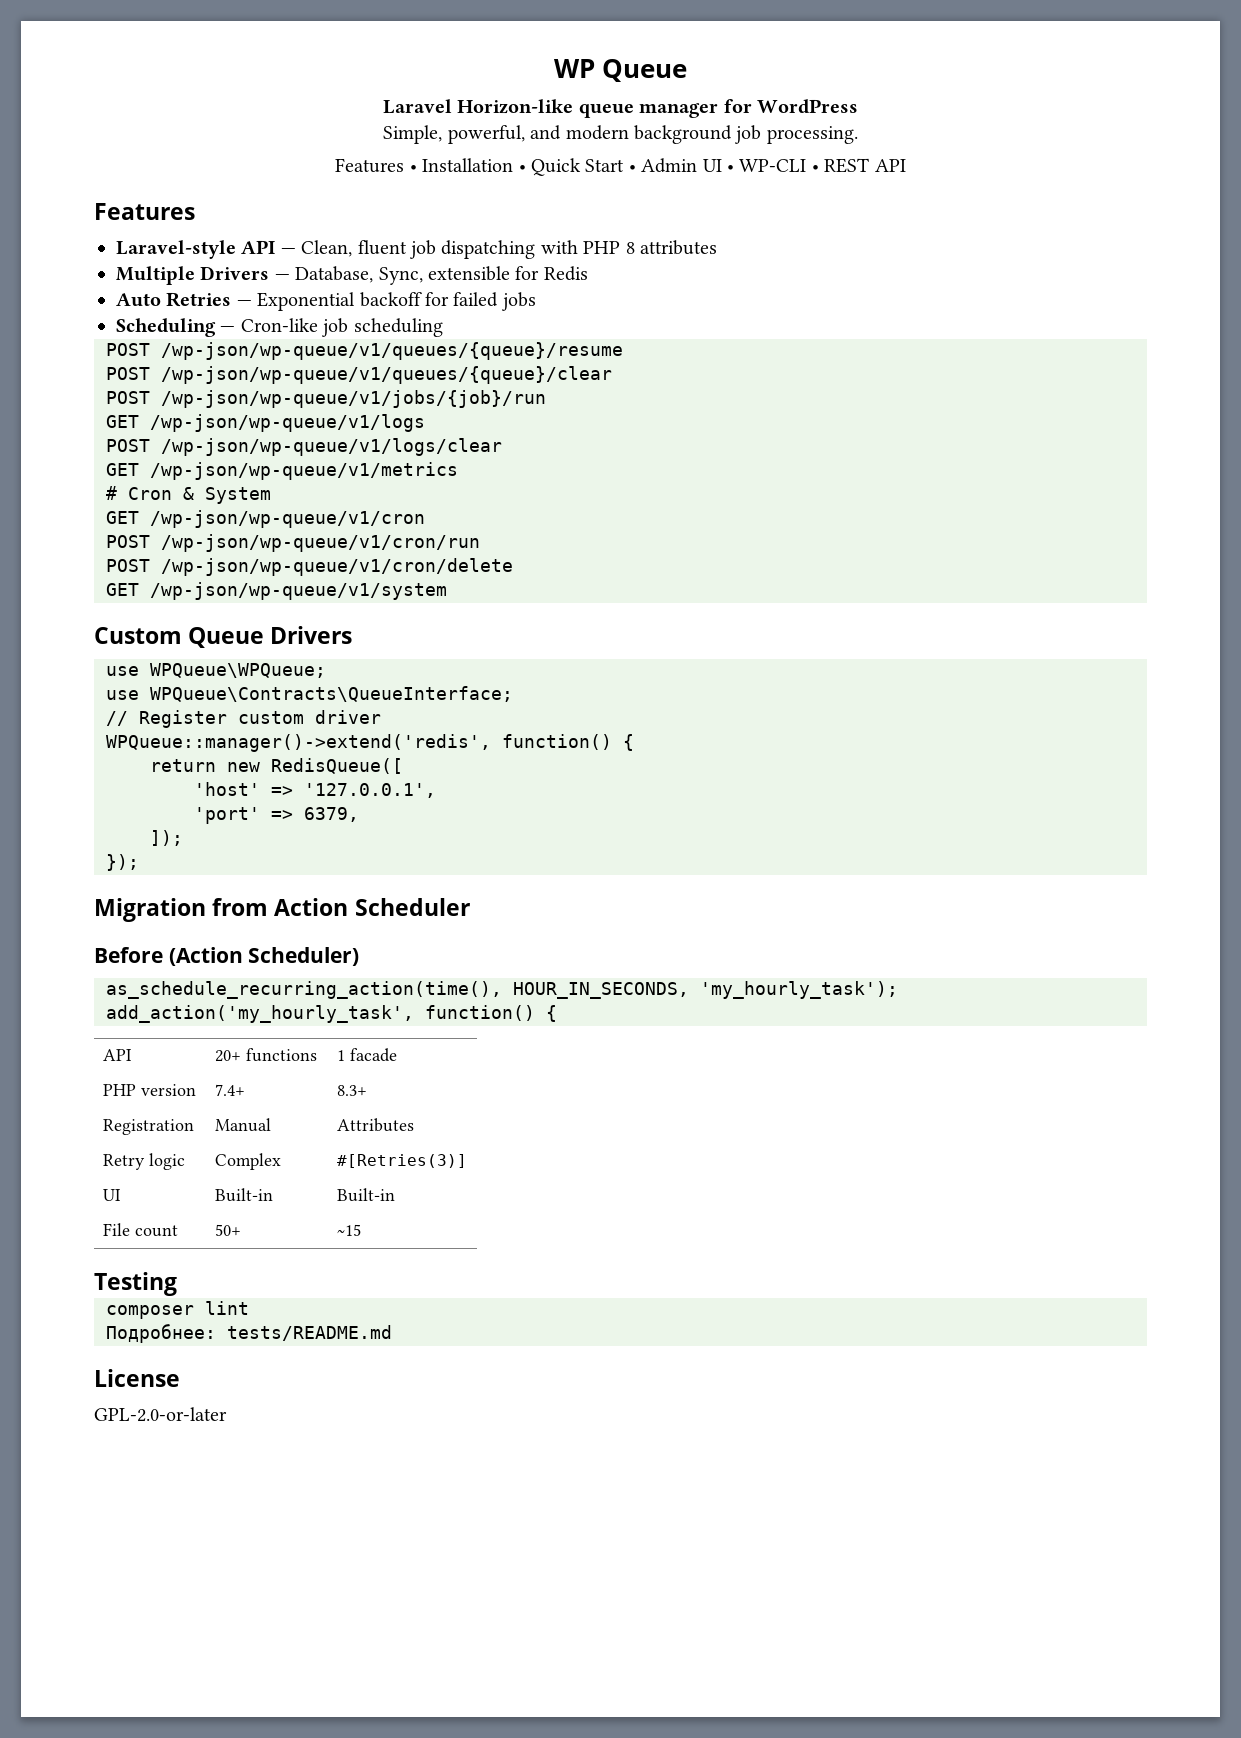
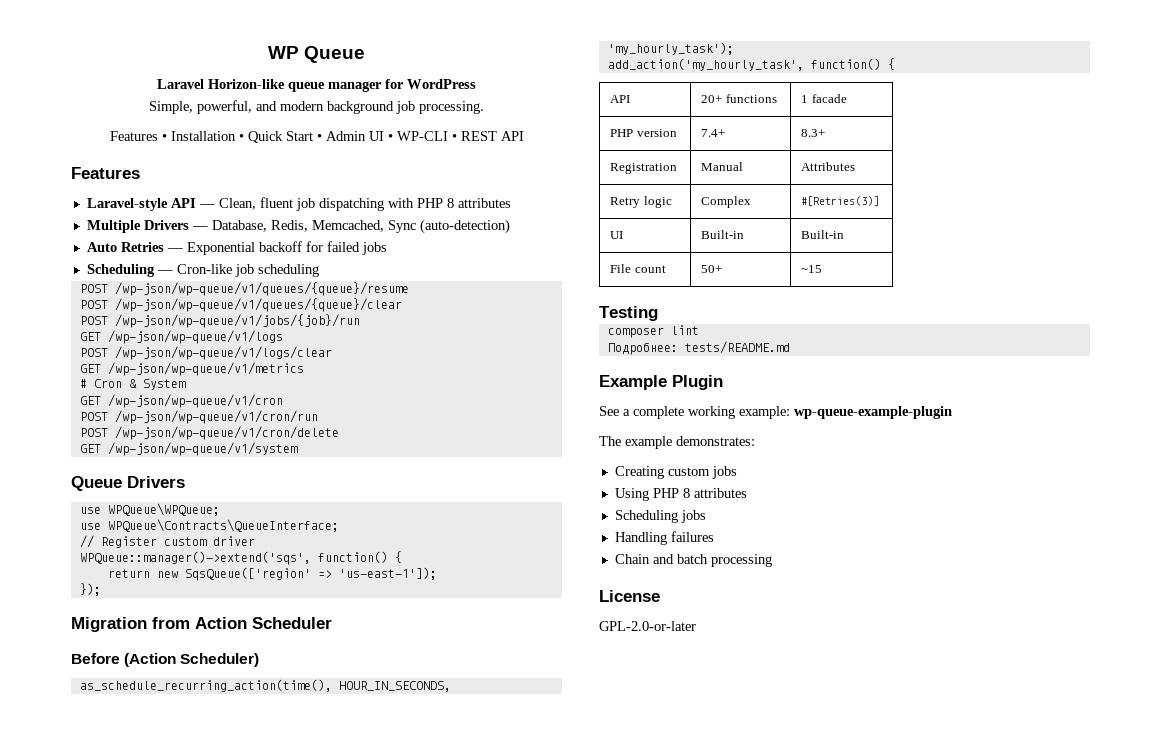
[378,266,588,285] Sync, extensible for Redis -> [270,219,510,234] Redis, Memcached, Sync (auto-detection)
[94,627,182,644] Custom -> (298, 449) none
[106,734,491,752] WPQueue::manager()->extend('redis', -> [79,551,311,565] WPQueue::manager()->extend('sqs',
[271,758,403,774] [194,782,436,798] [194,807,359,824] [150,830,183,846] RedisQueue([ // 'host' => '127.0.0.1', // 'port' => 6379, // ]); -> [184,567,437,581] SqsQueue(['region' => 'us-east-1']);
(392, 1333) none -> [599,375,723,390] [599,406,952,419] [599,436,755,449] [614,466,737,479] [614,488,747,501] [614,510,706,523] [614,531,714,545] [614,554,772,567] // Example Plugin // See a complete working example: wp-queue-example-plugin // The example demonstrates: // Creating custom jobs // Using PHP 8 attributes // Scheduling jobs // Handling failures // Chain and batch processing

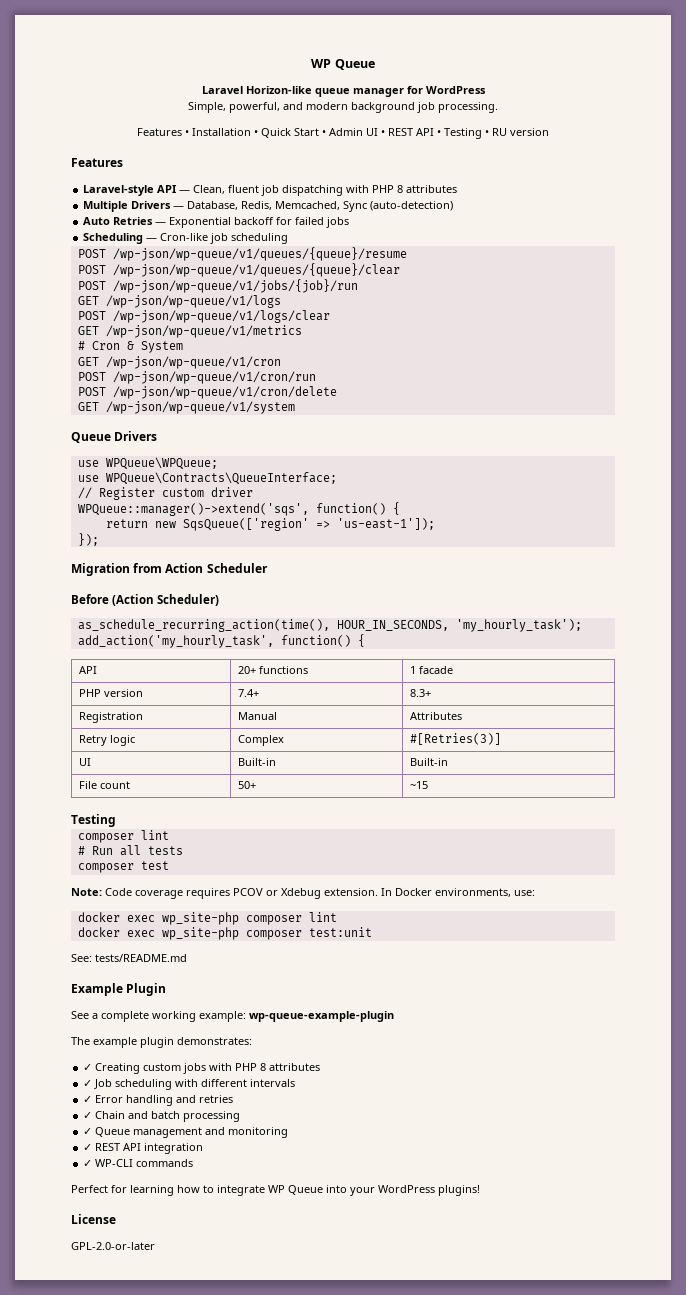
[396,131,524,141] WP-CLI • REST API -> [388,128,549,139] REST API • Testing • RU version
[607,342,678,355] Подробнее: -> [77,845,183,856] [77,861,169,873] [71,888,535,899] [77,912,337,925] [77,927,372,940] [71,954,92,962] # Run all tests // composer test // Note: Code coverage requires PCOV or Xdebug extension. In Docker environments, use: // docker exec wp_site-php composer lint // docker exec wp_site-php composer test:unit // See:
(672, 442) none -> [140,1037,174,1048] plugin
(755, 441) none -> [83,1064,93,1071] ✓
[614,488,747,501] [614,510,706,523] [614,531,714,545] [614,554,772,567] // Using PHP 8 attributes // Scheduling jobs // Handling failures // Chain and batch processing -> [209,1063,321,1071] [83,1079,296,1090] [83,1095,234,1106] [83,1111,241,1122] [83,1127,289,1138] [83,1143,204,1154] [83,1159,194,1167] [71,1185,480,1196] with PHP 8 attributes // ✓ Job scheduling with different intervals // ✓ Error handling and retries // ✓ Chain and batch processing // ✓ Queue management and monitoring // ✓ REST API integration // ✓ WP-CLI commands // Perfect for learning how to integrate WP Queue into your WordPress plugins!

